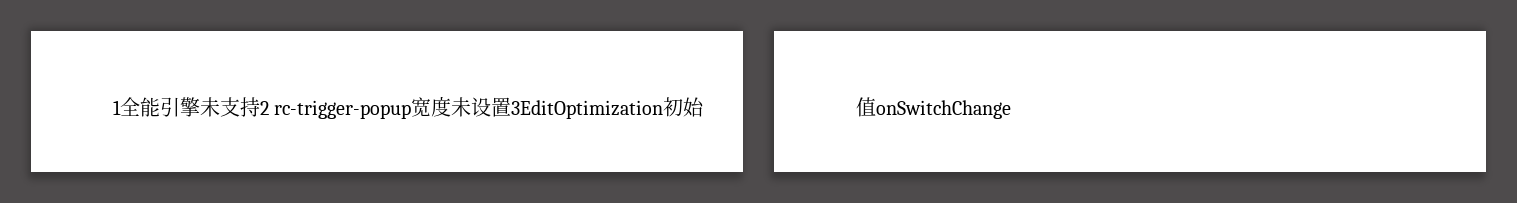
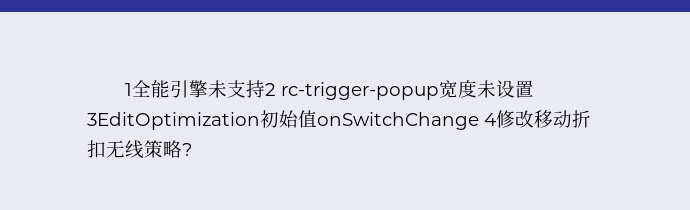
(1011, 109) none -> [484,110,591,128] [87,140,192,159] 4修改移动折扣无线策略?

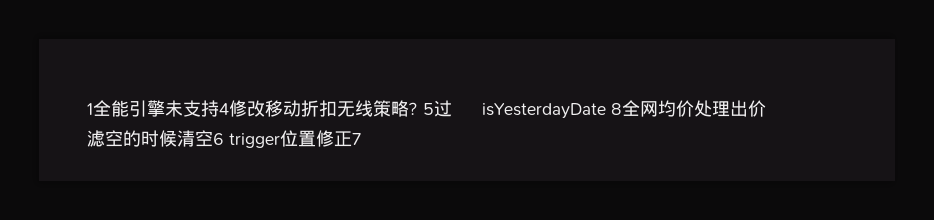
[264,80,534,100] [87,110,479,130] 2 rc-trigger-popup宽度未设置3EditOptimization初始值onSwitchChange -> (219, 108) none
(192, 149) none -> [423,100,452,117] [87,130,361,148] [482,100,766,119] 5过滤空的时候清空6 trigger位置修正7 isYesterdayDate 8全网均价处理出价

